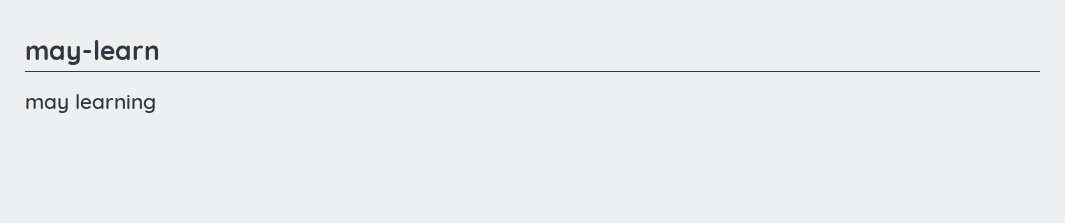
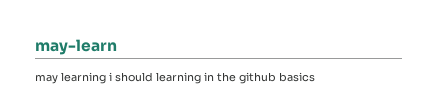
(156, 103) none -> [109,72,315,84] i should learning in the github basics

